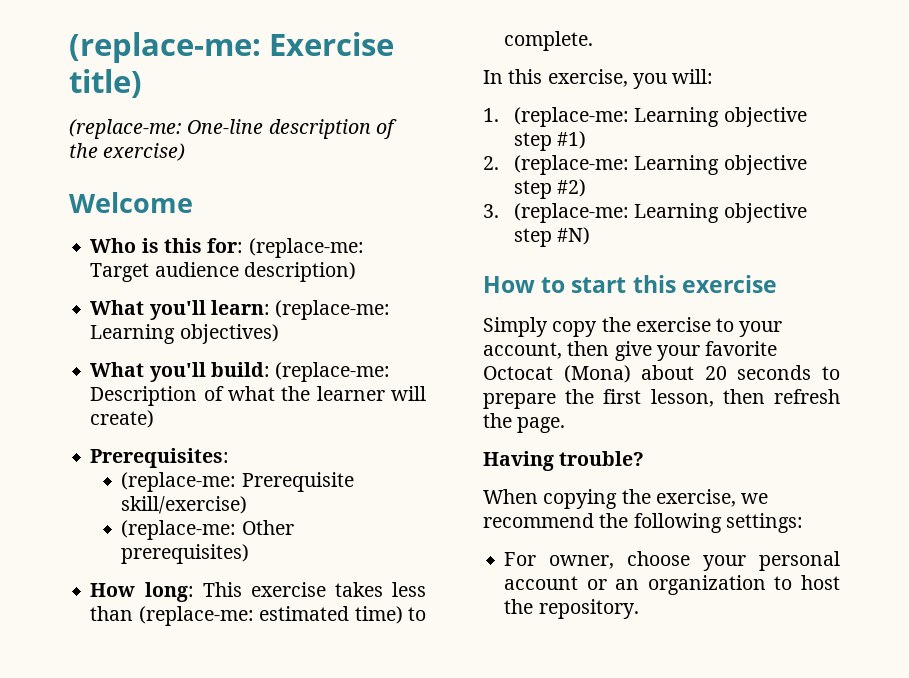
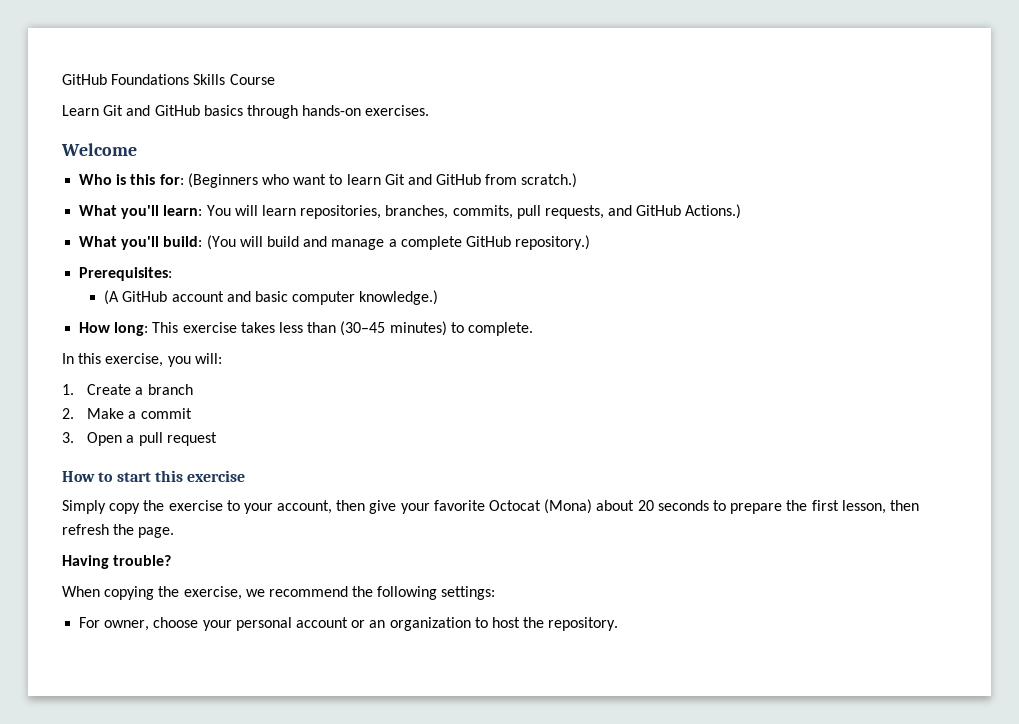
[69,32,395,63] [69,69,142,98] [69,119,397,139] [69,143,186,161] (replace-me: Exercise title) // (replace-me: One-line description of the exercise) -> [62,74,275,85] [62,105,430,119] GitHub Foundations Skills Course // Learn Git and GitHub basics through hands-on exercises.
[248,238,364,258] [90,262,356,282] [90,300,391,320] [90,324,279,344] [90,362,391,382] [90,386,426,406] [90,410,155,428] [90,448,230,468] [121,472,354,492] [121,496,248,514] [121,520,294,540] [121,544,250,564] (replace-me: Target audience description) // What you'll learn: (replace-me: Learning objectives) // What you'll build: (replace-me: Description of what the learner will create) // Prerequisites: // (replace-me: Prerequisite skill/exercise) // (replace-me: Other prerequisites) -> [187,173,578,188] [79,204,742,219] [79,235,591,250] [79,267,173,281] [104,290,439,305] (Beginners who want to learn Git and GitHub from scratch.) // What you'll learn: You will learn repositories, branches, commits, pull requests, and GitHub Actions.) // What you'll build: (You will build and manage a complete GitHub repository.) // Prerequisites: // (A GitHub account and basic computer knowledge.)
[138,606,403,626] (replace-me: estimated time) -> [340,321,447,336] (30–45 minutes)
[513,107,807,127] [513,131,587,151] [483,155,807,175] [513,179,587,199] [483,203,807,223] [513,227,591,247] (replace-me: Learning objective step #1) // 2. (replace-me: Learning objective step #2) // 3. (replace-me: Learning objective step #N) -> [87,384,193,395] [62,408,192,419] [62,432,217,446] Create a branch // 2. Make a commit // 3. Open a pull request

